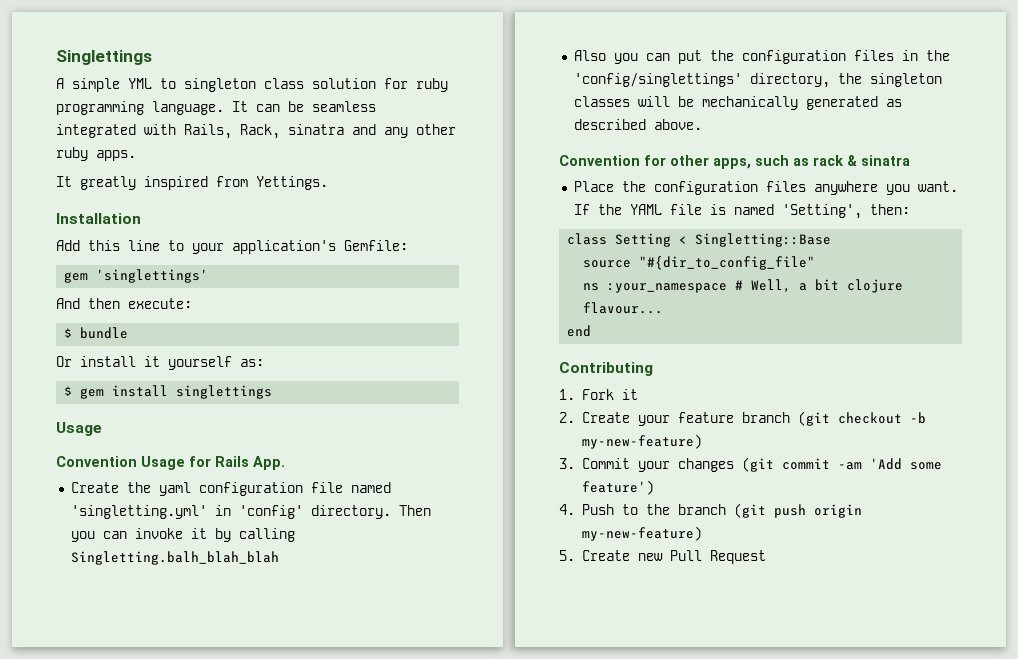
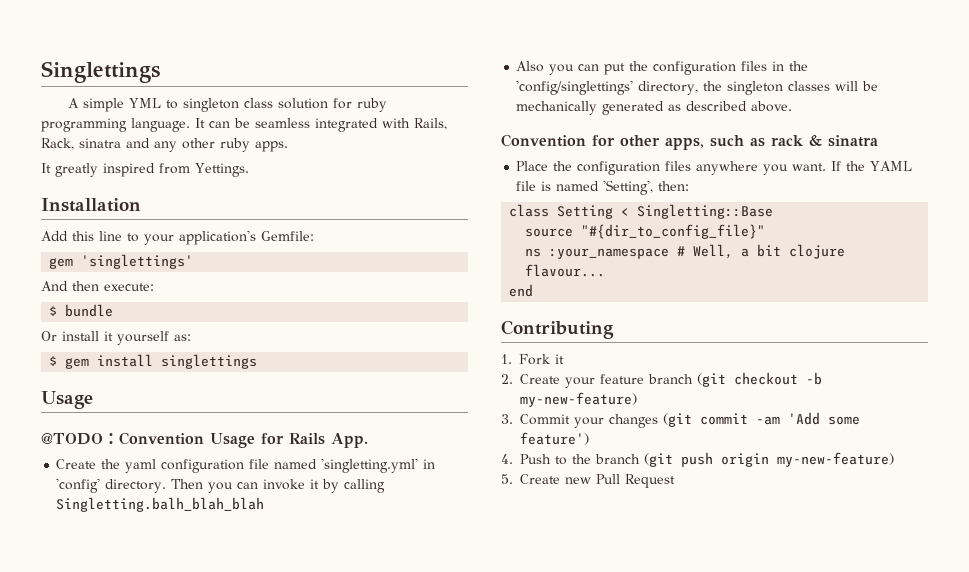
(102, 429) none -> [41,433,119,445] @TODO：
[639,256,816,270] "#{dir_to_config_file" -> [581,224,766,239] "#{dir_to_config_file}"

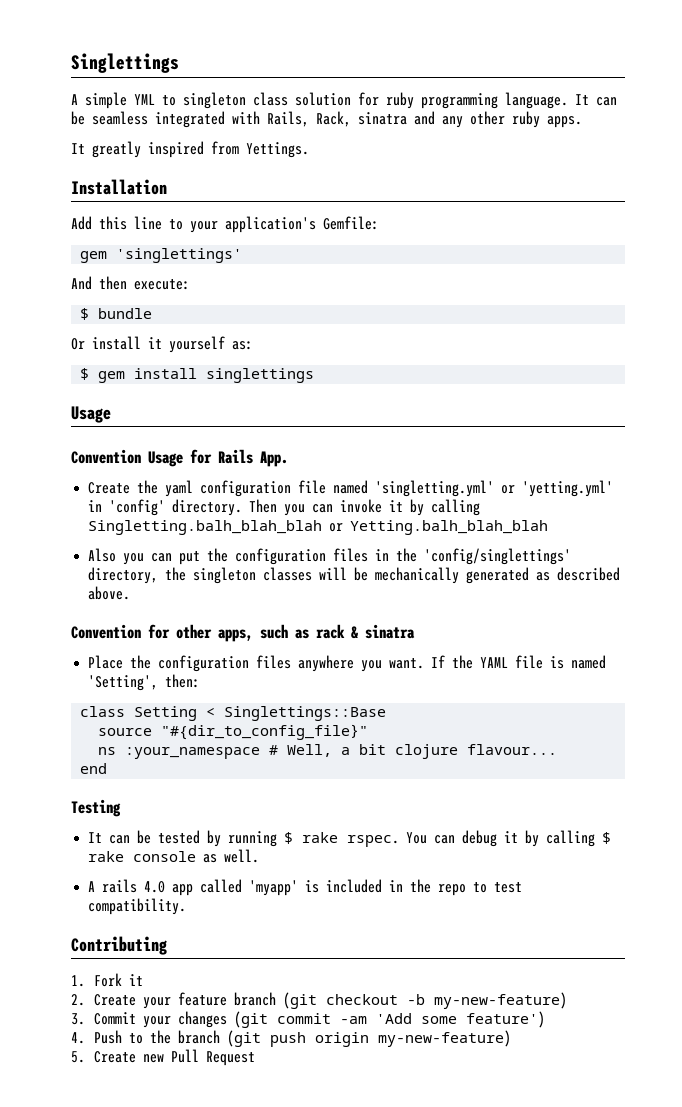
[41,433,119,445] @TODO： -> (111, 414) none
(419, 465) none -> [501,480,614,497] or 'yetting.yml'
(265, 504) none -> [329,520,549,535] or Yetting.balh_blah_blah
[637,204,774,219] Singletting::Base -> [224,706,387,721] Singlettings::Base
(534, 290) none -> [71,799,121,817] [88,830,612,847] [88,849,260,863] [88,879,523,896] [88,898,187,915] // Testing // It can be tested by running $ rake rspec. You can debug it by calling $ rake console as well. // A rails 4.0 app called 'myapp' is included in the repo to test compatibility.

